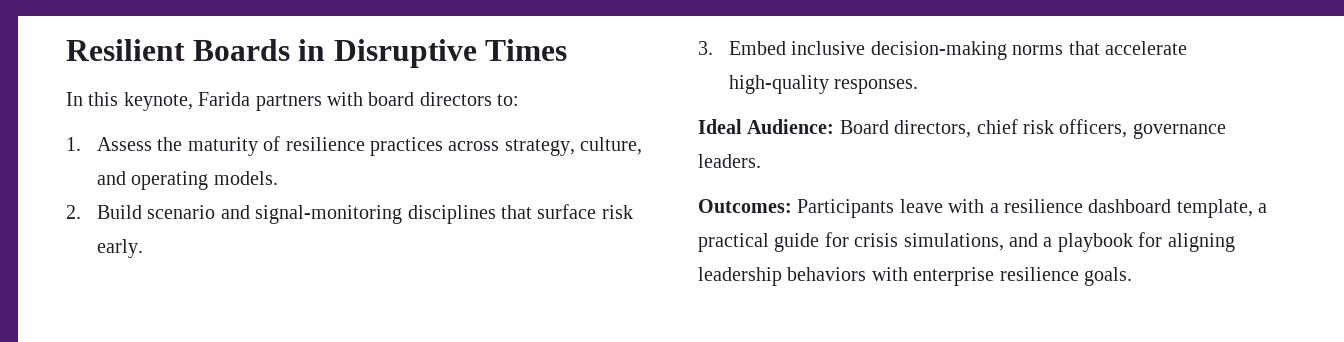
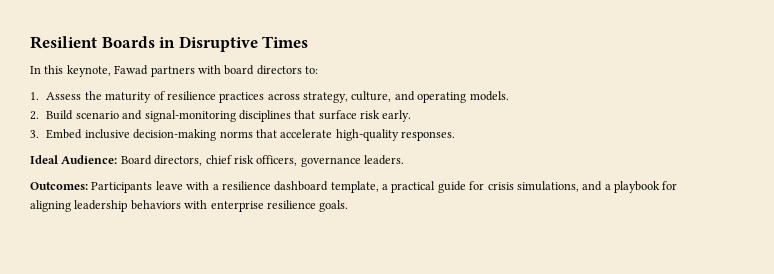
[198,92,251,106] Farida -> [114,65,149,75] Fawad

